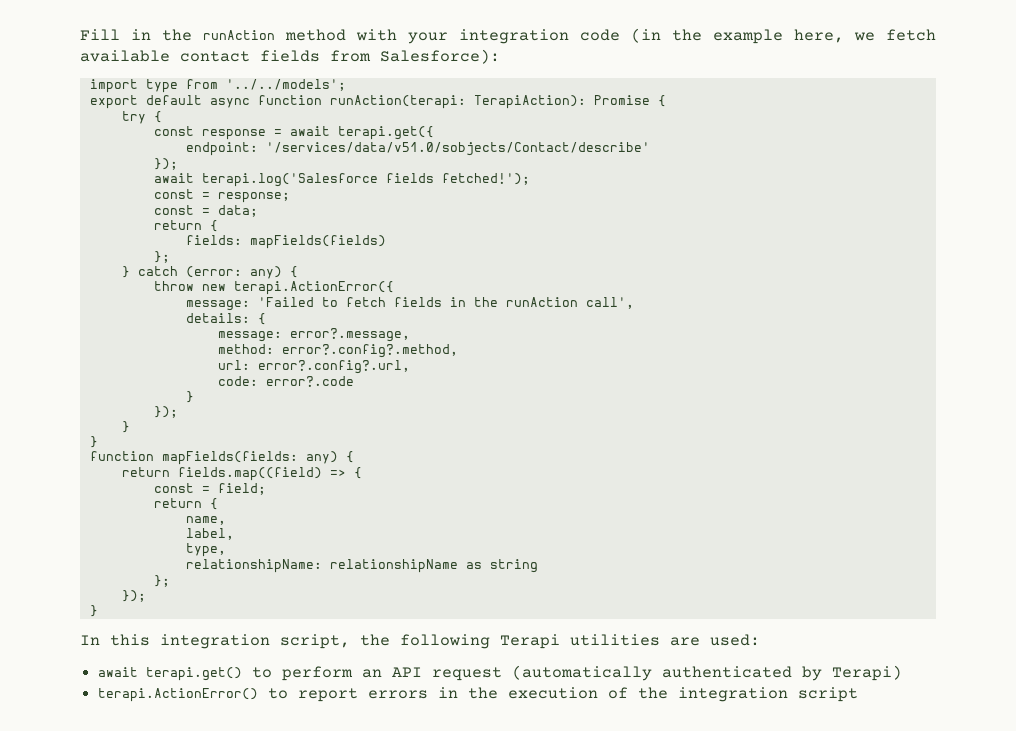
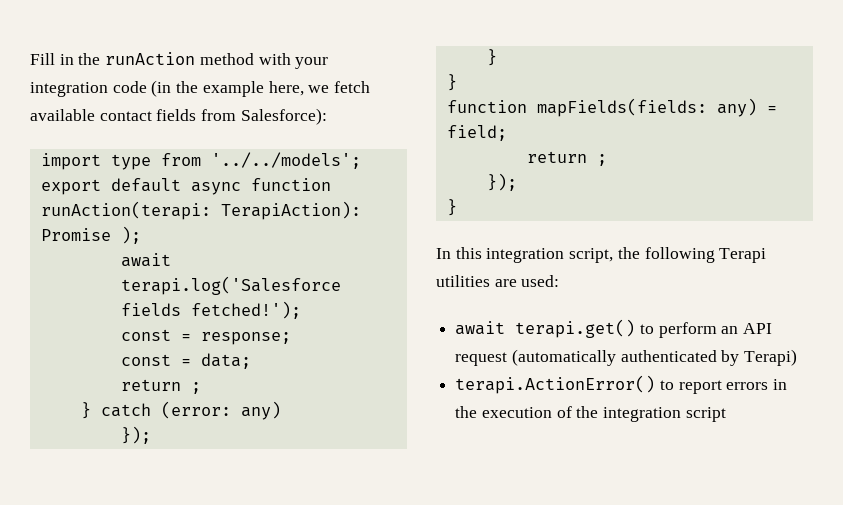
[657,95,666,107] [121,111,162,124] [153,126,434,140] [185,142,650,156] [153,158,178,170] { // try { // const response = await terapi.get({ // endpoint: '/services/data/v51.0/sobjects/Contact/describe' // }); -> [120,226,141,244] );
[209,220,218,232] [185,235,386,249] [153,251,170,263] { // fields: mapFields(fields) // }; -> [190,382,201,394] ;
[289,266,298,278] [153,281,394,295] [185,297,634,311] [185,313,266,325] [217,328,410,342] [217,344,458,358] [217,360,410,374] [217,376,354,387] [185,391,194,403] { // throw new terapi.ActionError({ // message: 'Failed to fetch fields in the runAction call', // details: { // message: error?.message, // method: error?.config?.method, // url: error?.config?.url, // code: error?.code // } -> (281, 410) none
[345,451,354,463] [121,467,362,481] [153,483,266,495] [153,498,218,510] [185,516,226,525] [185,528,234,540] [185,543,226,557] [185,559,538,573] [153,575,170,587] { // return fields.map((field) => { // const = field; // return { // name, // label, // type, // relationshipName: relationshipName as string // }; -> [766,106,777,113] [446,125,507,141] [526,151,607,166] = field; // return ;

